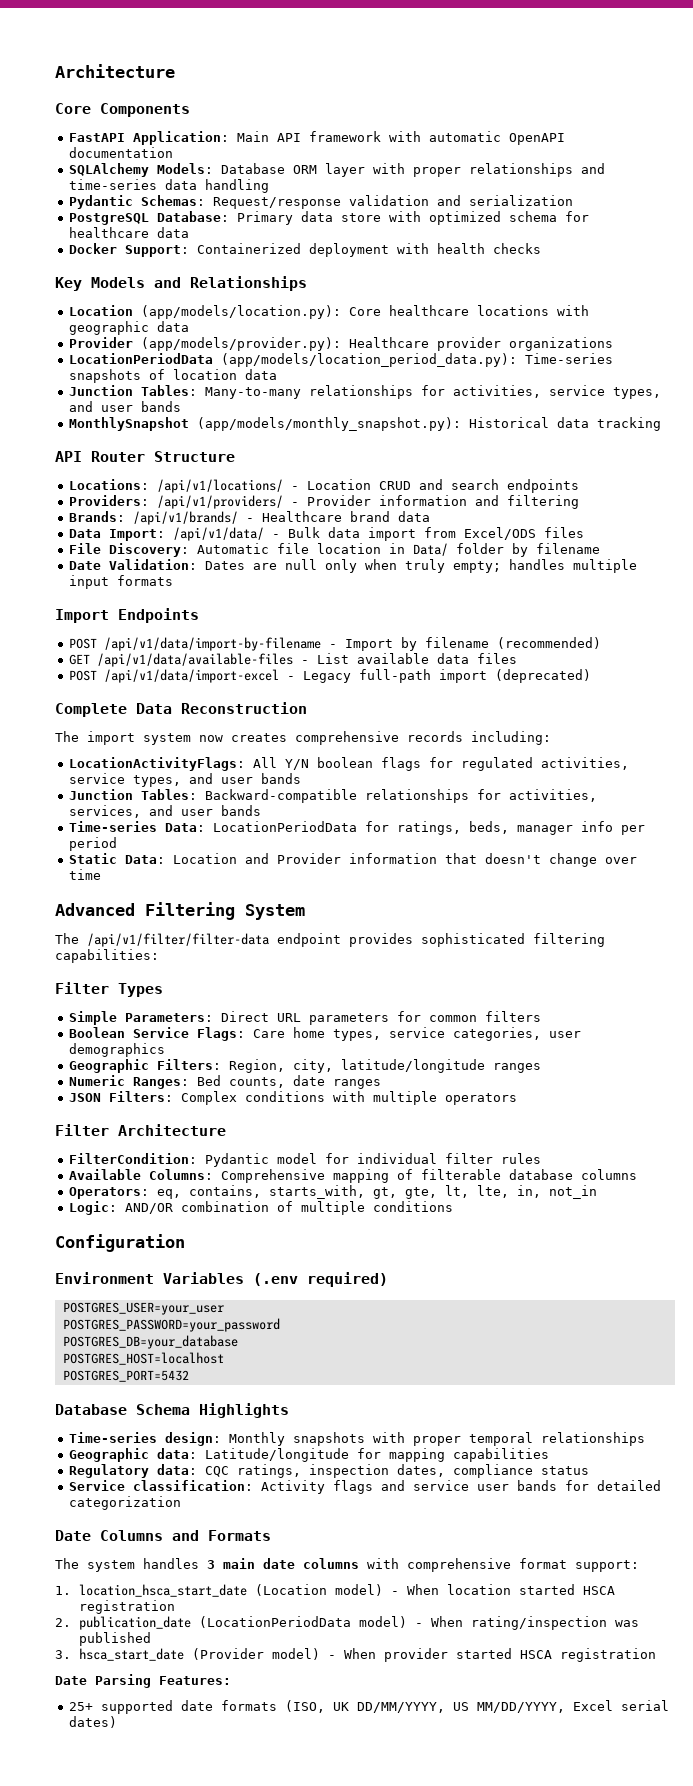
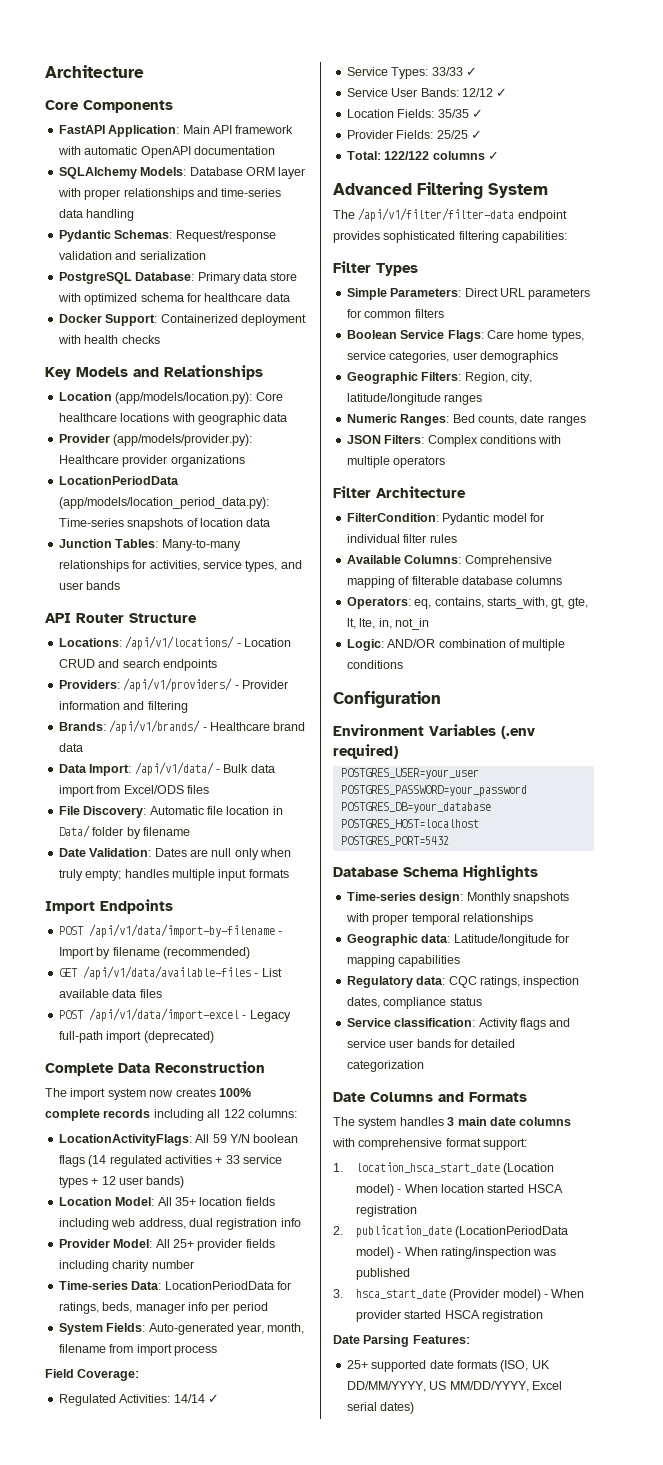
[68,417,661,431] // MonthlySnapshot (app/models/monthly_snapshot.py): Historical data tracking -> (121, 585) none
[295,731,551,745] comprehensive records including: -> [218,1088,251,1097] [45,1109,297,1121] 100% complete records including all 122 columns:
(277, 762) none -> [212,1134,227,1143] 59
[428,757,629,771] [68,773,301,787] [68,789,597,803] [68,805,261,818] for regulated activities, service types, and user bands // Junction Tables: Backward-compatible relationships for activities, services, and user bands -> [88,1155,282,1167] [58,1176,185,1188] [58,1197,275,1206] [58,1218,301,1230] [58,1239,275,1251] [58,1260,194,1272] (14 regulated activities + 33 service types + 12 user bands) // Location Model: All 35+ location fields including web address, dual registration info // Provider Model: All 25+ provider fields including charity number
[68,853,637,867] [68,869,101,880] Static Data: Location and Provider information that doesn't change over time -> [58,1323,305,1335] [58,1344,217,1356] [45,1369,140,1381] [58,1394,219,1406] [346,67,477,79] [346,88,508,97] [346,109,483,118] [346,130,482,139] [346,151,499,160] System Fields: Auto-generated year, month, filename from import process // Field Coverage: // Regulated Activities: 14/14 ✓ // Service Types: 33/33 ✓ // Service User Bands: 12/12 ✓ // Location Fields: 35/35 ✓ // Provider Fields: 25/25 ✓ // Total: 122/122 columns ✓

